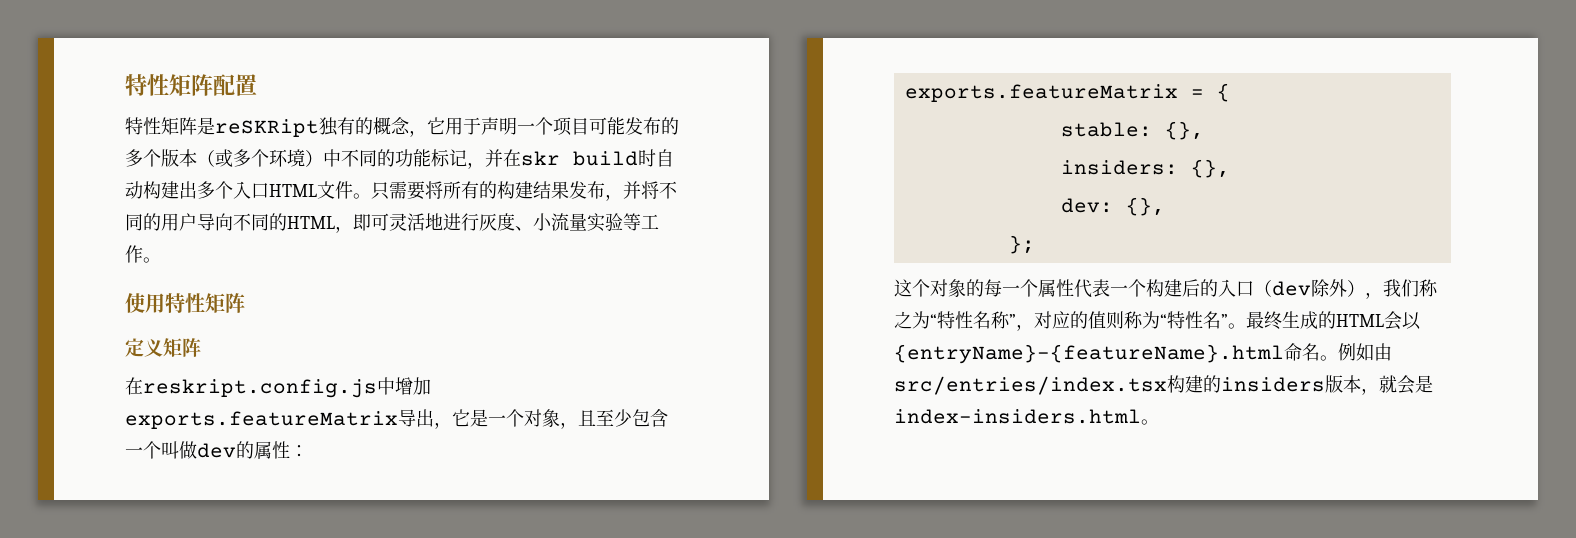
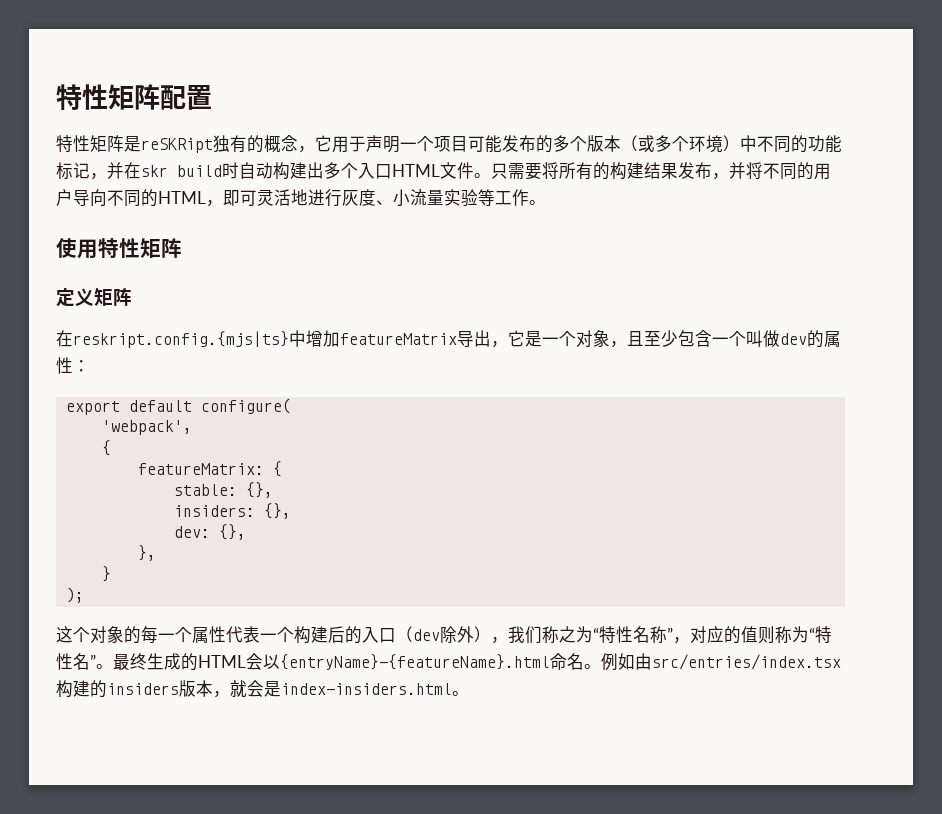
[143,377,431,398] [125,411,398,429] reskript.config.js中增加exports.featureMatrix -> [73,330,457,348] reskript.config.{mjs|ts}中增加featureMatrix
[904,84,1204,102] exports.featureMatrix = -> [65,398,291,415] [101,420,192,435] [101,440,111,456] [137,463,264,475] export default configure( // 'webpack', // { // featureMatrix:
[1008,235,1035,254] }; -> [137,545,156,561] [101,566,111,582] [65,587,84,603] }, // } // );

